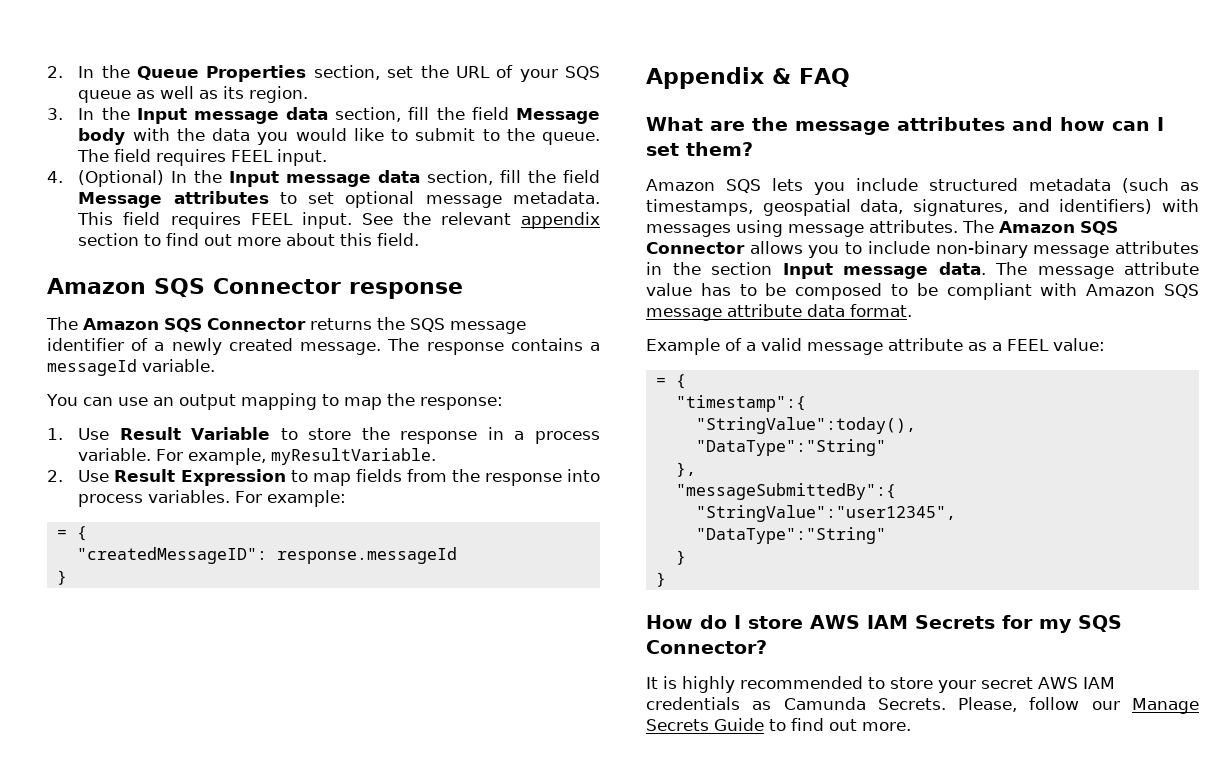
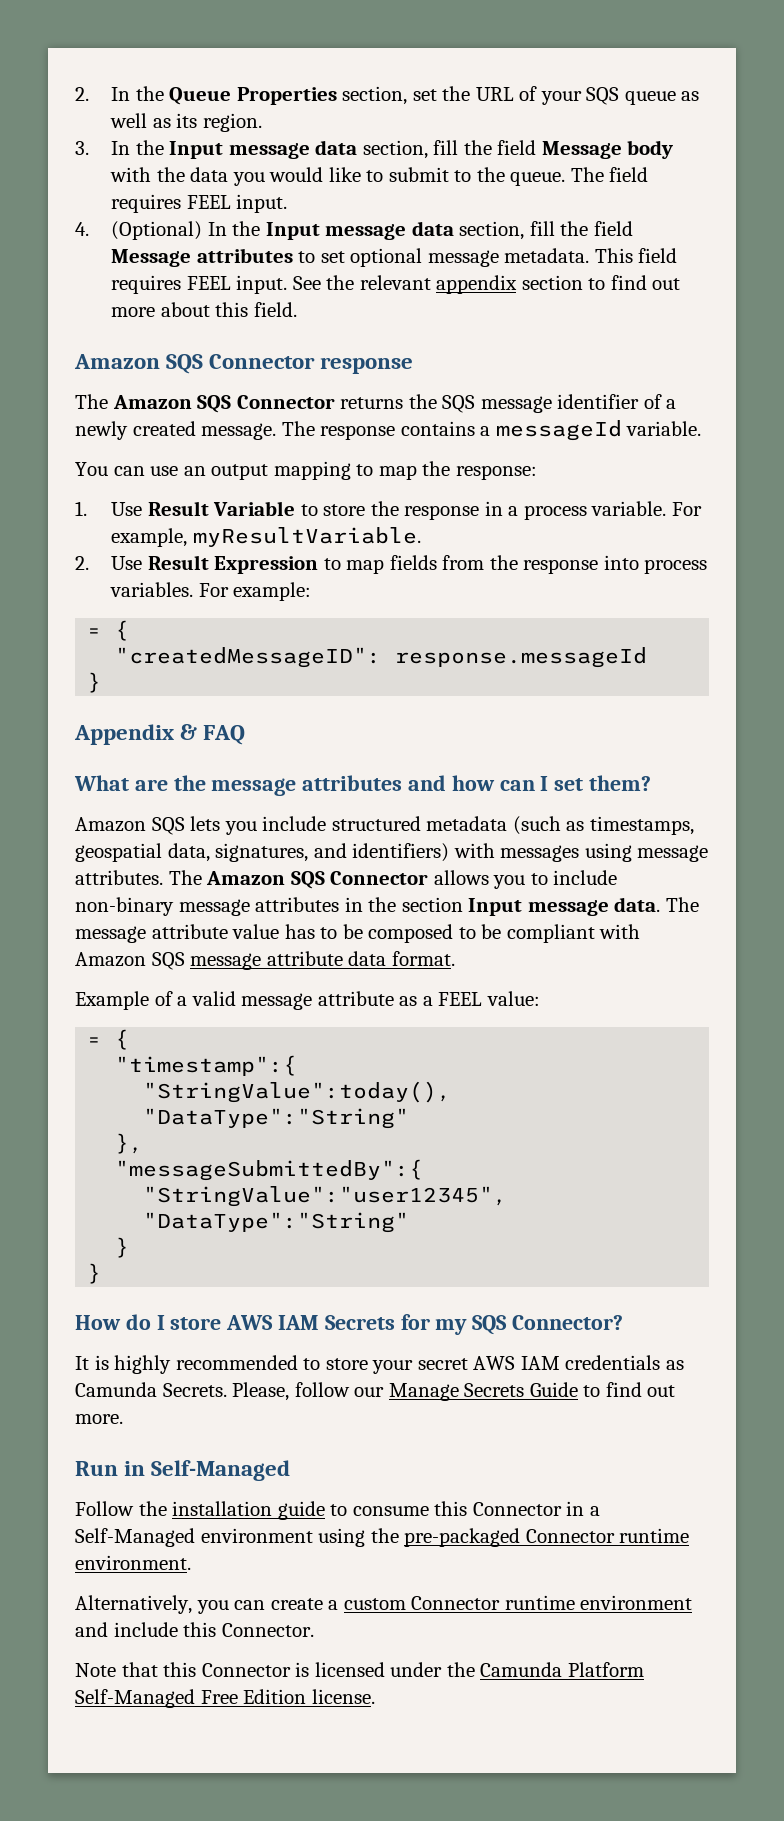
(911, 726) none -> [75,1460,291,1481] [75,1501,600,1520] [75,1528,690,1547] [75,1555,191,1570] [75,1595,693,1614] [75,1622,314,1637] [75,1662,644,1677] [75,1689,375,1708] // Run in Self-Managed // Follow the installation guide to consume this Connector in a Self-Managed environment using the pre-packaged Connector runtime environment. // Alternatively, you can create a custom Connector runtime environment and include this Connector. // Note that this Connector is licensed under the Camunda Platform Self-Managed Free Edition license.

